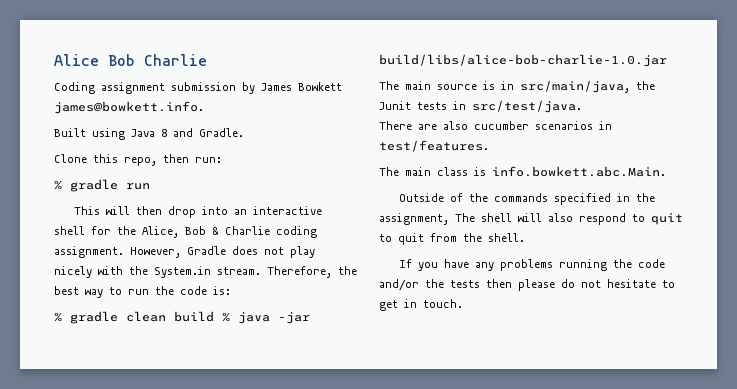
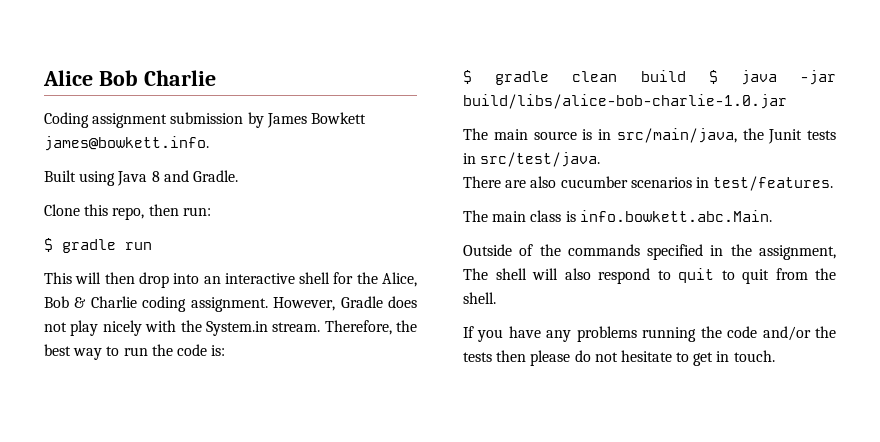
[54,180,62,190] % -> [44,238,53,252] $
[54,312,62,322] % -> [463,70,472,84] $
[222,312,230,322] % -> [708,70,718,84] $

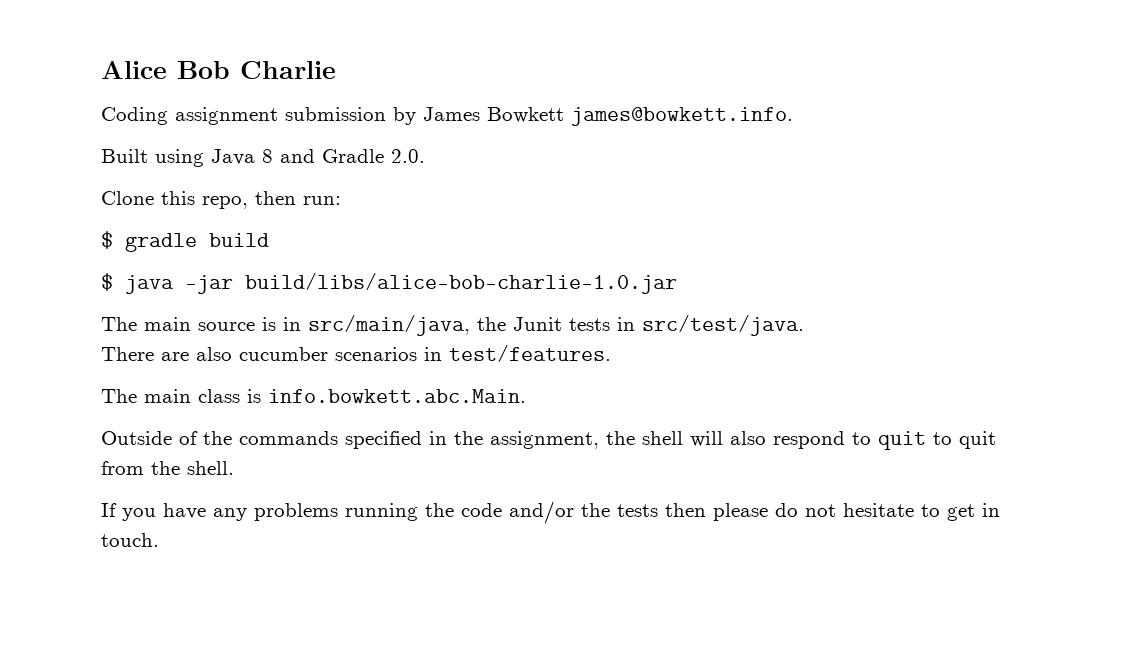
[192,170,238,182] Gradle. -> [322,149,425,163] Gradle 2.0.
[125,242,152,250] [44,272,418,288] [44,296,417,312] [44,320,417,336] [44,344,226,360] [463,70,686,85] run // This will then drop into an interactive shell for the Alice, Bob & Charlie coding assignment. However, Gradle does not play nicely with the System.in stream. Therefore, the best way to run the code is: // $ gradle clean build -> [209,233,269,247] build //
[463,268,488,280] The -> [606,431,635,445] the

